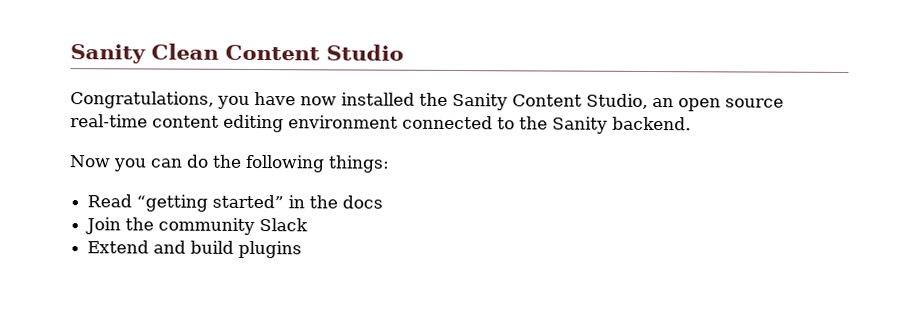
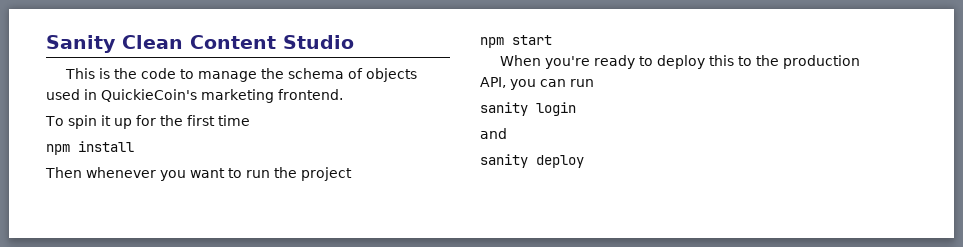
[70,91,784,112] [70,114,691,134] [69,154,390,173] [87,194,384,212] [85,217,309,236] [87,240,303,259] Congratulations, you have now installed the Sanity Content Studio, an open source real-time content editing environment connected to the Sanity backend. // Now you can do the following things: // Read “getting started” in the docs // Join the community Slack // Extend and build plugins -> [65,68,418,82] [46,89,343,103] [45,115,250,129] [46,141,134,155] [45,167,352,181] [480,35,552,48] [500,55,861,69] [480,77,594,90] [480,102,576,116] [480,128,507,139] [480,154,584,168] This is the code to manage the schema of objects used in QuickieCoin's marketing frontend. // To spin it up for the first time // npm install // Then whenever you want to run the project // npm start // When you're ready to deploy this to the production API, you can run // sanity login // and // sanity deploy

